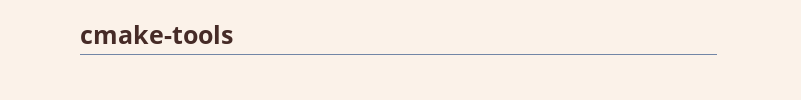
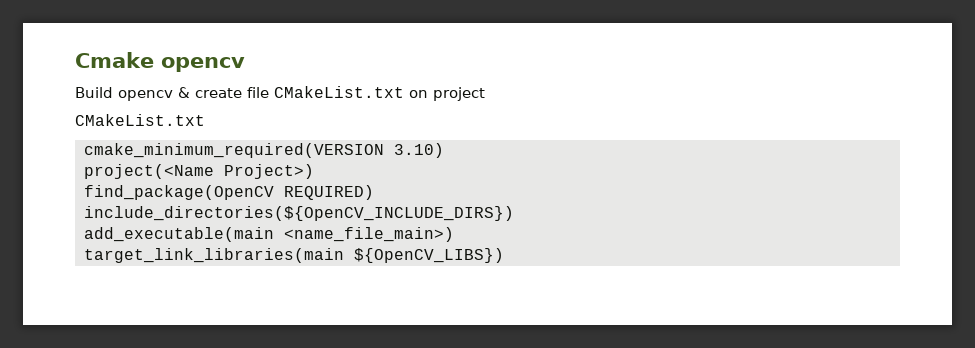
[80,25,233,44] cmake-tools -> [75,52,245,72] [75,86,485,101] [75,114,205,126] [83,143,444,158] [83,164,314,179] [83,185,374,200] [83,206,514,221] [83,227,454,242] [83,248,504,263] Cmake opencv // Build opencv & create file CMakeList.txt on project // CMakeList.txt // cmake_minimum_required(VERSION 3.10) // project(<Name Project>) // find_package(OpenCV REQUIRED) // include_directories(${OpenCV_INCLUDE_DIRS}) // add_executable(main <name_file_main>) // target_link_libraries(main ${OpenCV_LIBS})

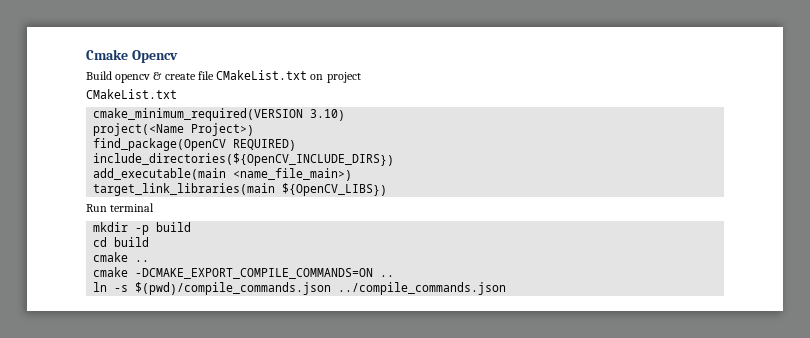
[161,57,245,72] opencv -> [131,50,178,63] Opencv
(504, 255) none -> [86,203,155,212] [93,222,192,235] [93,237,150,247] [93,252,150,262] [93,267,395,279] [93,282,507,295] // Run terminal // mkdir -p build // cd build // cmake .. // cmake -DCMAKE_EXPORT_COMPILE_COMMANDS=ON .. // ln -s $(pwd)/compile_commands.json ../compile_commands.json

